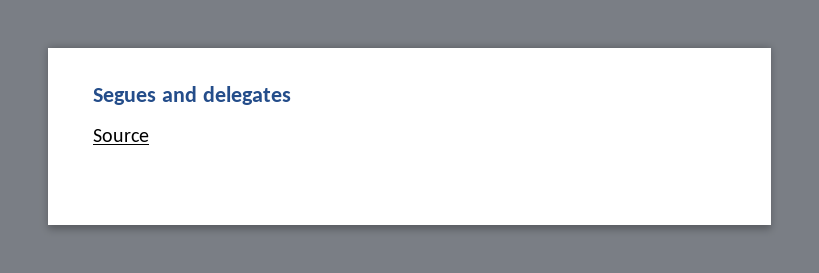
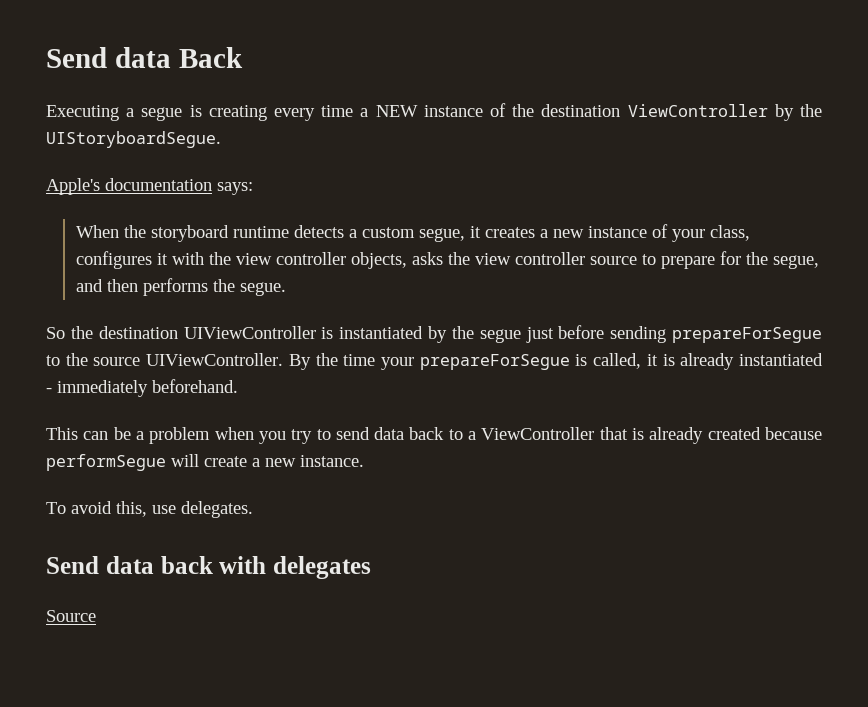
[93,86,197,105] Segues and -> [46,47,243,68] [46,103,822,121] [46,131,221,148] [46,178,253,195] [75,224,750,242] [75,251,819,269] [75,278,286,296] [46,325,822,343] [46,353,823,370] [46,379,238,397] [46,427,822,444] [46,454,364,471] [46,501,253,518] [46,556,267,574] Send data Back // Executing a segue is creating every time a NEW instance of the destination ViewController by the UIStoryboardSegue. // Apple's documentation says: // When the storyboard runtime detects a custom segue, it creates a new instance of your class, configures it with the view controller objects, asks the view controller source to prepare for the segue, and then performs the segue. // So the destination UIViewController is instantiated by the segue just before sending prepareForSegue to the source UIViewController. By the time your prepareForSegue is called, it is already instantiated - immediately beforehand. // This can be a problem when you try to send data back to a ViewController that is already created because performSegue will create a new instance. // To avoid this, use delegates. // Send data back with

